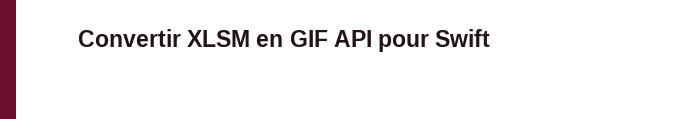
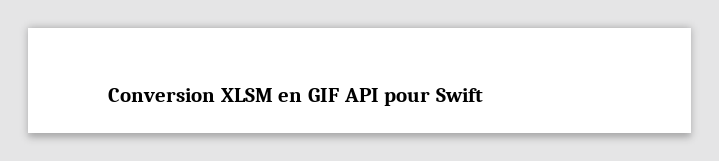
[78,29,181,47] Convertir -> [108,88,215,102] Conversion

